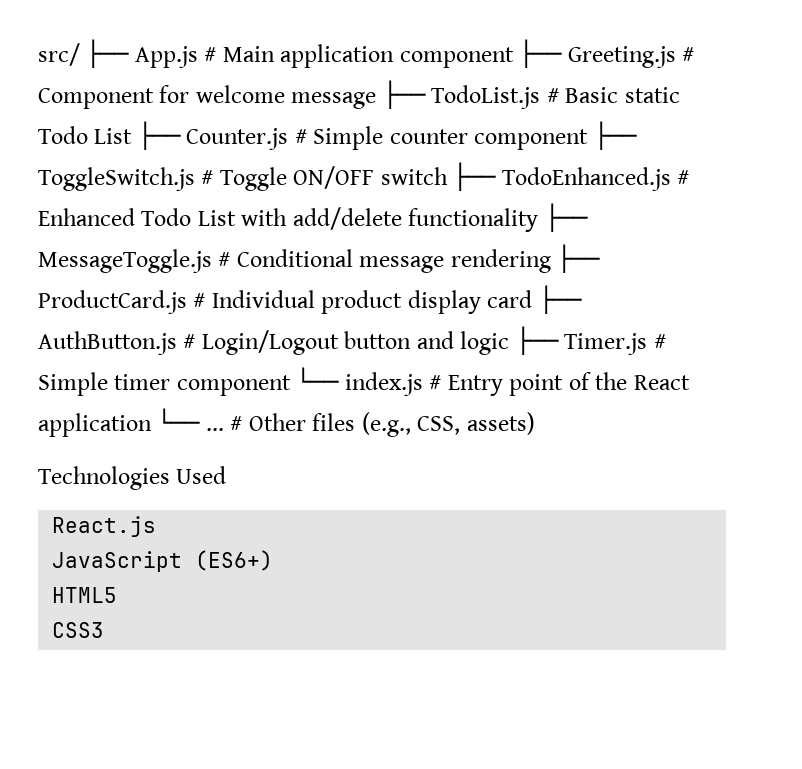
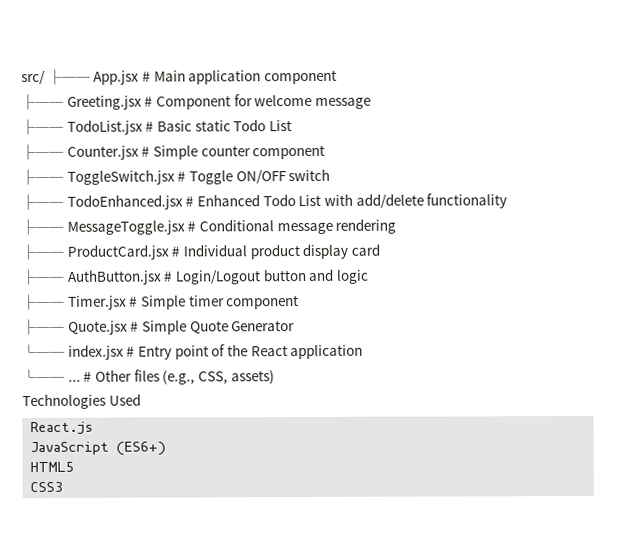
[134,46,198,68] App.js -> [93,70,140,85] App.jsx
[519,39,676,68] ├── Greeting.js -> [21,93,142,111] // ├── Greeting.jsx
[382,80,541,109] ├── TodoList.js -> [21,118,143,136] // ├── TodoList.jsx
[137,121,289,150] ├── Counter.js -> [21,143,139,161] // ├── Counter.jsx
[593,121,637,150] [38,167,195,191] ├── ToggleSwitch.js -> [21,168,175,186] // ├── ToggleSwitch.jsx
[453,162,671,191] ├── TodoEnhanced.js -> [21,193,183,211] // ├── TodoEnhanced.jsx
[544,203,588,232] [38,249,212,273] ├── MessageToggle.js -> [21,218,185,236] // ├── MessageToggle.jsx
[557,244,601,273] [38,290,187,314] ├── ProductCard.js -> [21,243,169,261] // ├── ProductCard.jsx
[538,285,582,314] [38,331,177,355] ├── AuthButton.js -> [21,268,162,286] // ├── AuthButton.jsx
[515,326,648,355] ├── Timer.js -> [22,293,127,311] // ├── Timer.jsx
[296,367,423,396] └── index.js -> [22,318,296,336] [22,343,124,360] // ├── Quote.jsx # Simple Quote Generator // └── index.jsx
(152, 425) none -> (364, 352) //

